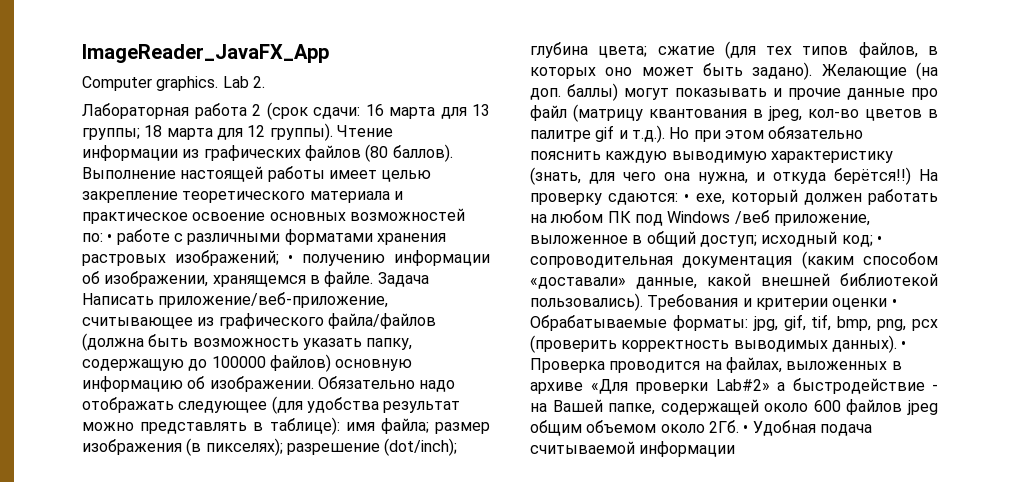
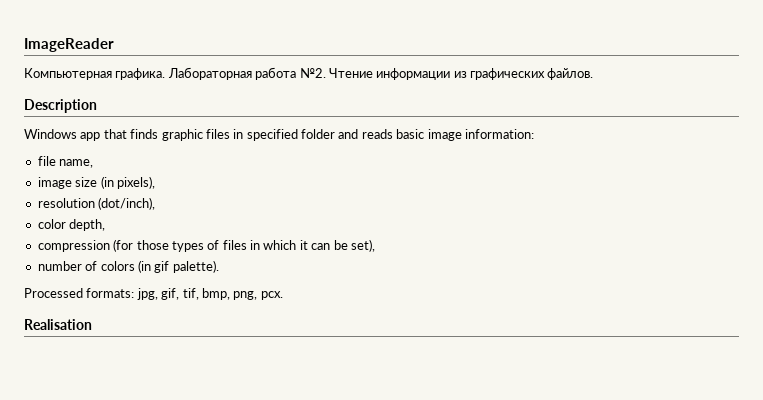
[82,44,329,63] [82,76,265,91] [82,102,490,120] [82,123,393,141] [82,144,453,162] [82,166,432,182] [82,191,403,203] [82,208,465,224] [82,229,446,245] [82,250,490,266] [82,271,429,287] [82,292,389,308] [82,313,436,329] [82,333,413,351] [82,354,413,372] [82,376,456,392] [82,396,461,414] [82,417,491,435] [82,438,458,456] [530,41,938,59] [530,62,938,80] [530,83,938,101] [530,104,938,122] [530,125,864,143] [530,151,893,163] [530,167,938,185] [530,189,939,205] [530,210,870,226] [530,231,882,247] [530,251,938,269] [530,273,938,289] [530,293,897,311] [530,315,748,331] ImageReader_JavaFX_App // Computer graphics. Lab 2. // Лабораторная работа 2 (срок сдачи: 16 марта для 13 группы; 18 марта для 12 группы). Чтение информации из графических файлов (80 баллов). Выполнение настоящей работы имеет целью закрепление теоретического материала и практическое освоение основных возможностей по: • работе с различными форматами хранения растровых изображений; • получению информации об изображении, хранящемся в файле. Задача Написать приложение/веб-приложение, считывающее из графического файла/файлов (должна быть возможность указать папку, содержащую до 100000 файлов) основную информацию об изображении. Обязательно надо отображать следующее (для удобства результат можно представлять в таблице): имя файла; размер изображения (в пикселях); разрешение (dot/inch); глубина цвета; сжатие (для тех типов файлов, в которых оно может быть задано). Желающие (на доп. баллы) могут показывать и прочие данные про файл (матрицу квантования в jpeg, кол-во цветов в палитре gif и т.д.). Но при этом обязательно пояснить каждую выводимую характеристику (знать, для чего она нужна, и откуда берётся!!) На проверку сдаются: • exe, который должен работать на любом ПК под Windows /веб приложение, выложенное в общий доступ; исходный код; • сопроводительная документация (каким способом «доставали» данные, какой внешней библиотекой пользовались). Требования и критерии оценки • Обрабатываемые форматы: -> [24,38,114,52] [24,67,594,80] [24,99,97,113] [24,129,534,141] [37,156,94,168] [37,176,155,189] [37,197,156,210] [37,219,106,231] [37,239,375,252] [37,260,219,273] [24,288,135,298] ImageReader // Компьютерная графика. Лабораторная работа №2. Чтение информации из графических файлов. // Description // Windows app that finds graphic files in specified folder and reads basic image information: // file name, // image size (in pixels), // resolution (dot/inch), // color depth, // compression (for those types of files in which it can be set), // number of colors (in gif palette). // Processed formats:
[911,319,938,331] [530,335,907,353] [530,357,902,373] [530,378,938,394] [530,399,938,415] [530,420,872,436] [530,441,736,457] pcx (проверить корректность выводимых данных). • Проверка проводится на файлах, выложенных в архиве «Для проверки Lab#2» а быстродействие - на Вашей папке, содержащей около 600 файлов jpeg общим объемом около 2Гб. • Удобная подача считываемой информации -> [260,291,283,300] [24,319,92,330] pcx. // Realisation

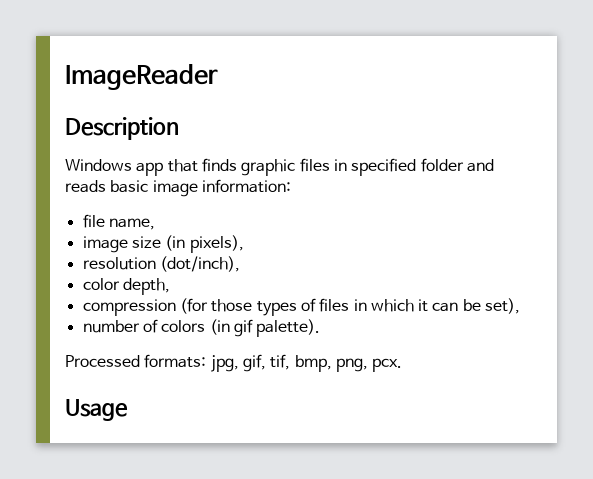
[24,67,594,80] // Компьютерная графика. Лабораторная работа №2. Чтение информации из графических файлов. -> (218, 77) none
[24,319,92,330] Realisation -> [65,399,128,421] Usage

